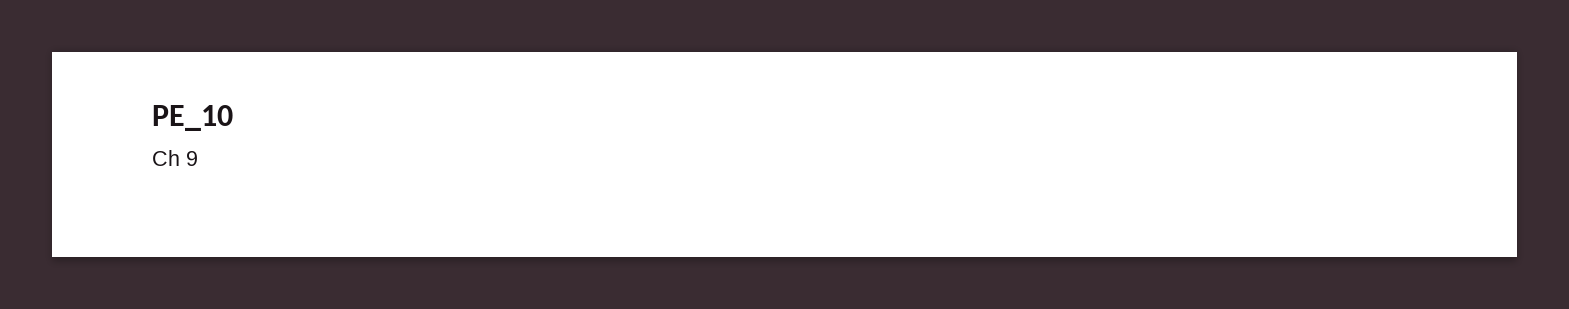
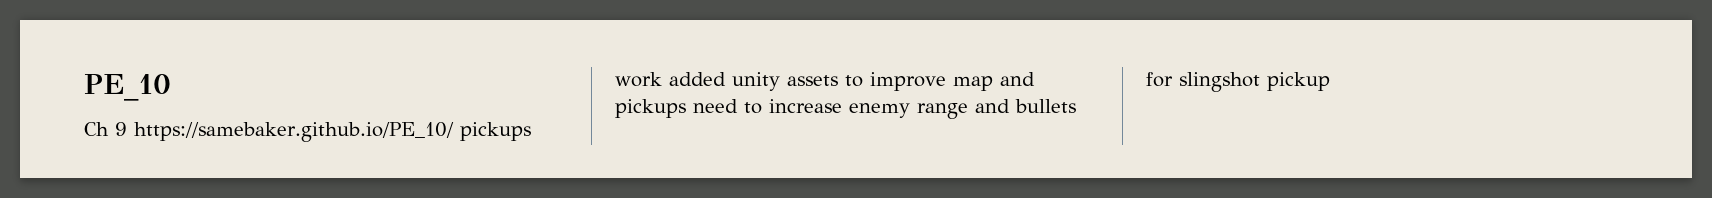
(198, 158) none -> [134,122,531,142] [615,72,1035,91] [615,99,1076,119] [1146,72,1330,92] https://samebaker.github.io/PE_10/ pickups work added unity assets to improve map and pickups need to increase enemy range and bullets for slingshot pickup

